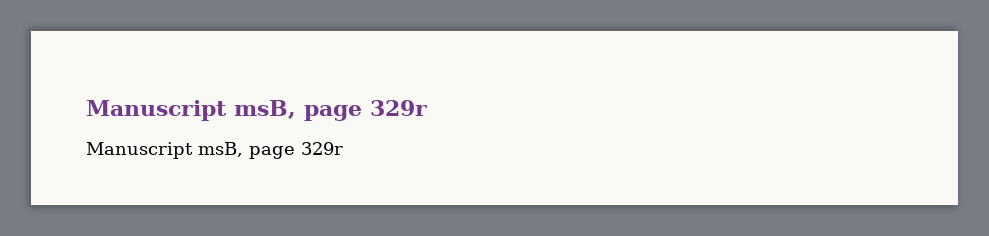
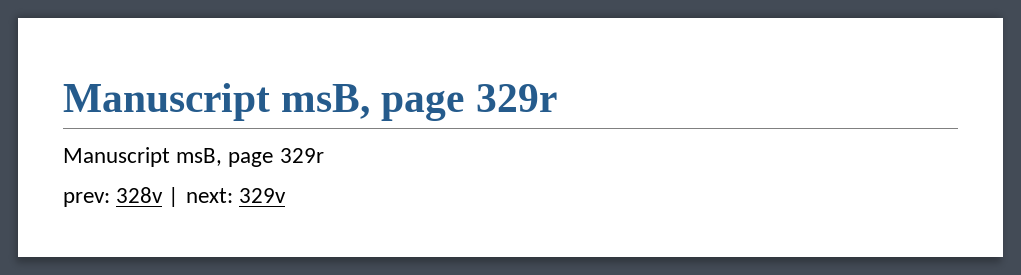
(343, 148) none -> [63,187,286,207] // prev: 328v | next: 329v

